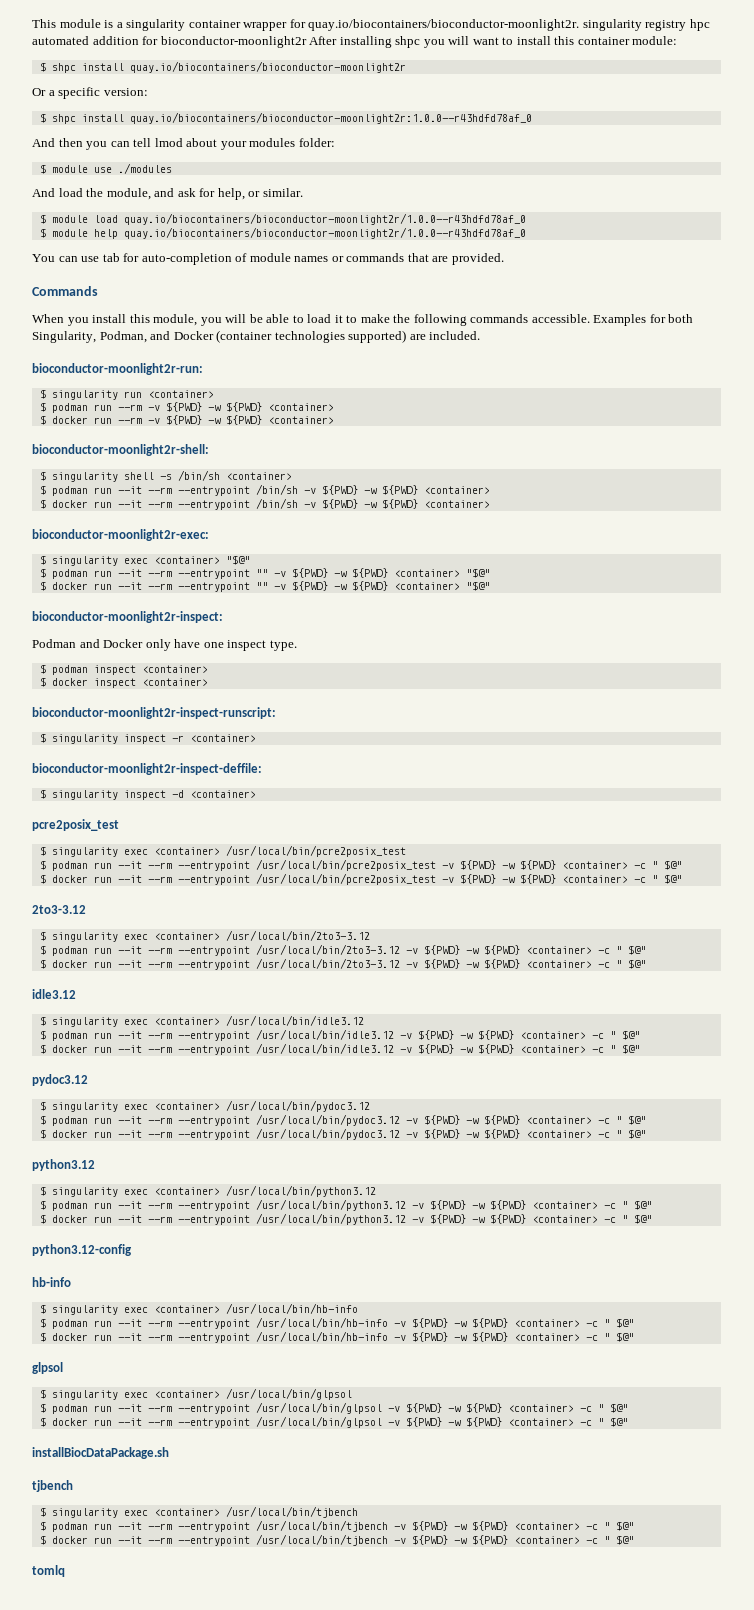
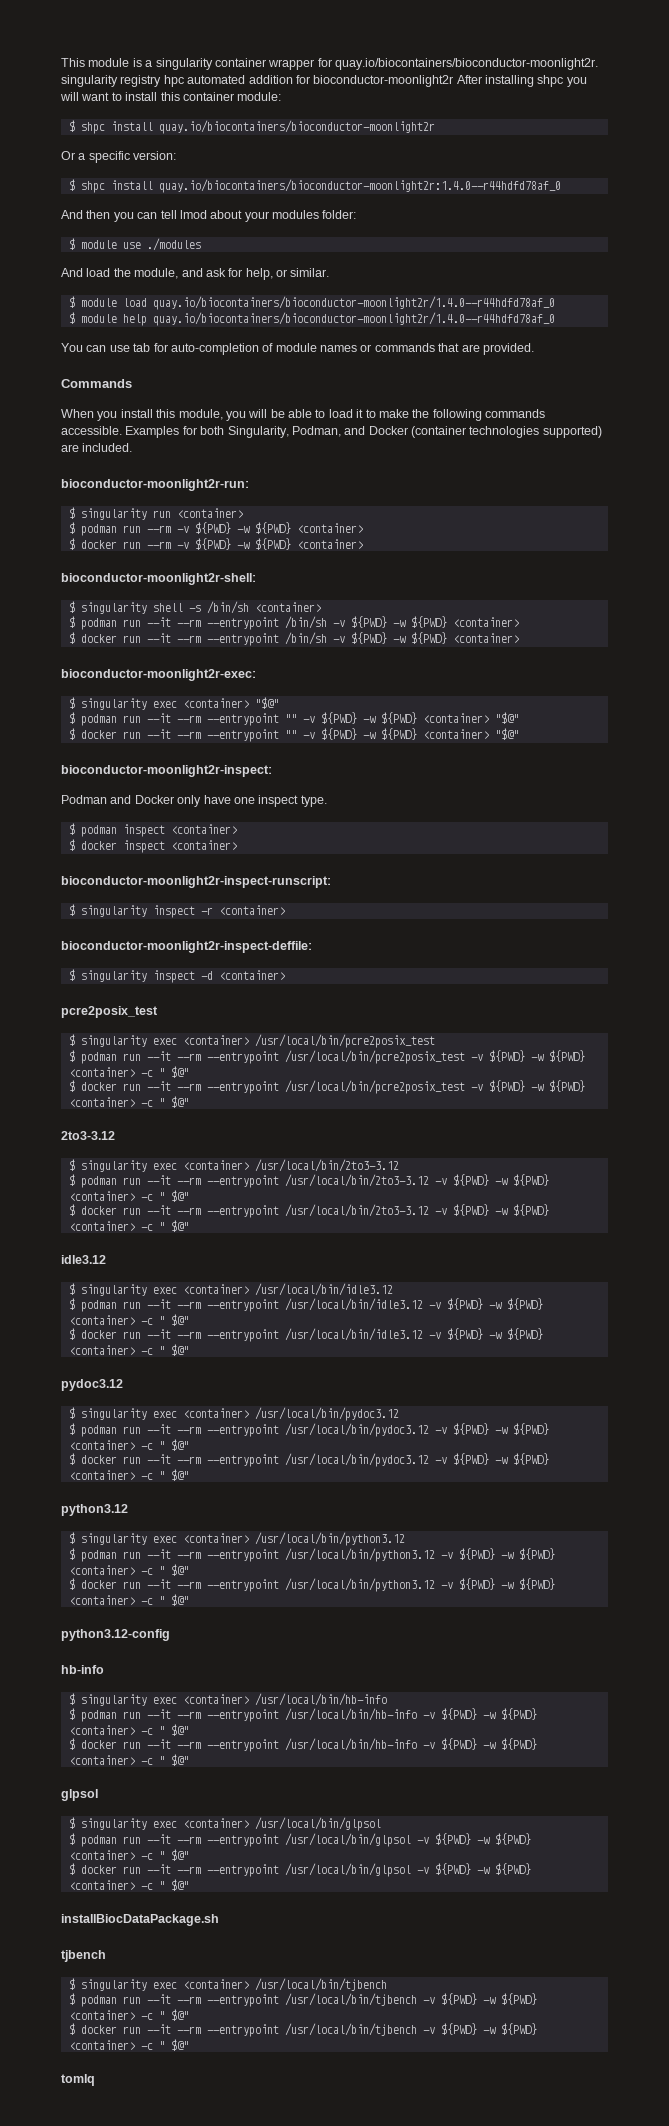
[129,112,532,124] quay.io/biocontainers/bioconductor-moonlight2r:1.0.0--r43hdfd78af_0 -> [158,179,561,193] quay.io/biocontainers/bioconductor-moonlight2r:1.4.0--r44hdfd78af_0
[123,213,526,225] quay.io/biocontainers/bioconductor-moonlight2r/1.0.0--r43hdfd78af_0 -> [152,296,555,310] quay.io/biocontainers/bioconductor-moonlight2r/1.4.0--r44hdfd78af_0
[123,227,526,239] quay.io/biocontainers/bioconductor-moonlight2r/1.0.0--r43hdfd78af_0 -> [152,312,555,326] quay.io/biocontainers/bioconductor-moonlight2r/1.4.0--r44hdfd78af_0

